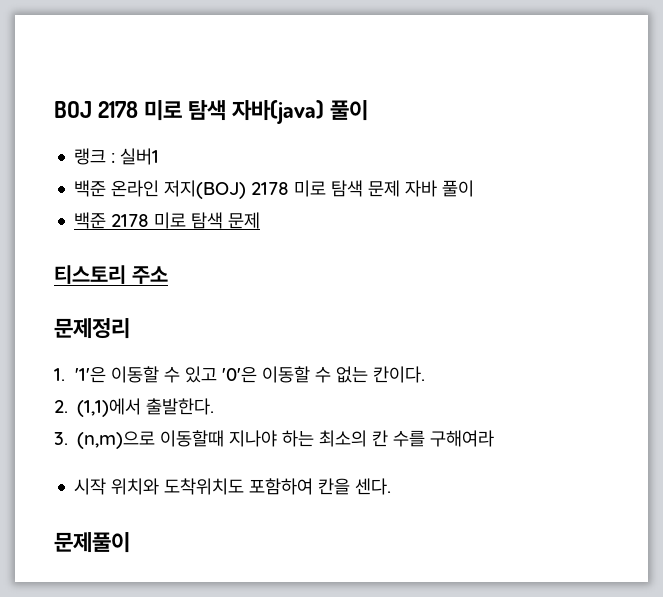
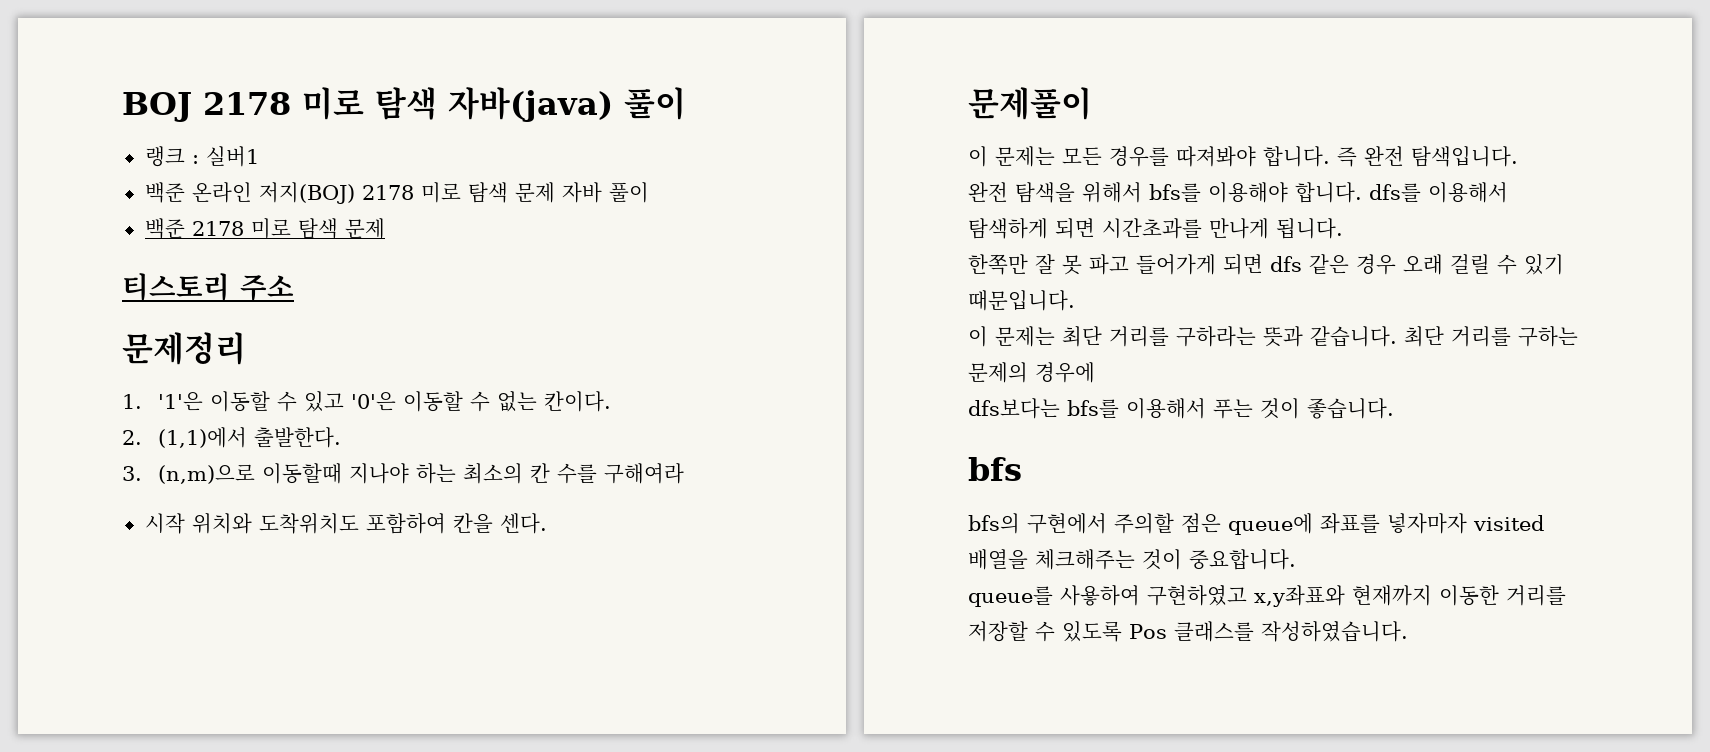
(130, 542) none -> [968,146,1518,167] [968,182,1508,203] [968,218,1343,239] [968,254,1564,275] [968,290,1075,311] [968,326,1578,347] [968,362,1095,383] [968,398,1394,419] [968,457,1022,481] [968,513,1544,535] [968,549,1296,570] [968,585,1566,607] [968,621,1408,642] // 이 문제는 모든 경우를 따져봐야 합니다. 즉 완전 탐색입니다. // 완전 탐색을 위해서 bfs를 이용해야 합니다. dfs를 이용해서 탐색하게 되면 시간초과를 만나게 됩니다. // 한쪽만 잘 못 파고 들어가게 되면 dfs 같은 경우 오래 걸릴 수 있기 때문입니다. // 이 문제는 최단 거리를 구하라는 뜻과 같습니다. 최단 거리를 구하는 문제의 경우에 // dfs보다는 bfs를 이용해서 푸는 것이 좋습니다. // bfs // bfs의 구현에서 주의할 점은 queue에 좌표를 넣자마자 visited 배열을 체크해주는 것이 중요합니다. // queue를 사욯하여 구현하였고 x,y좌표와 현재까지 이동한 거리를 저장할 수 있도록 Pos 클래스를 작성하였습니다.

